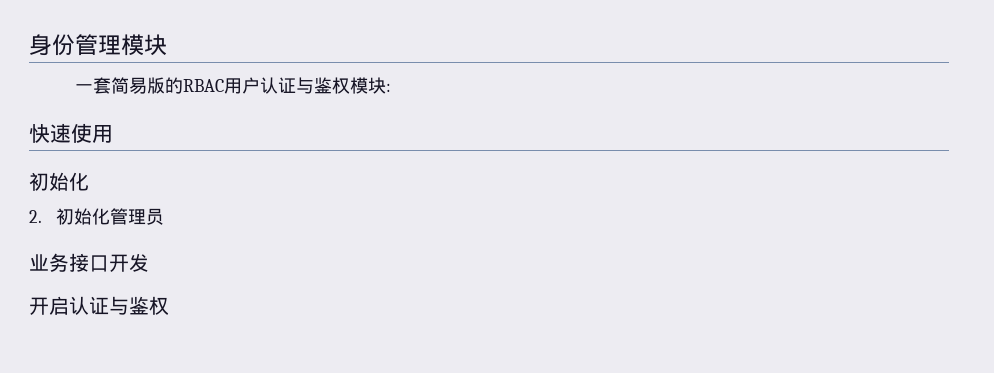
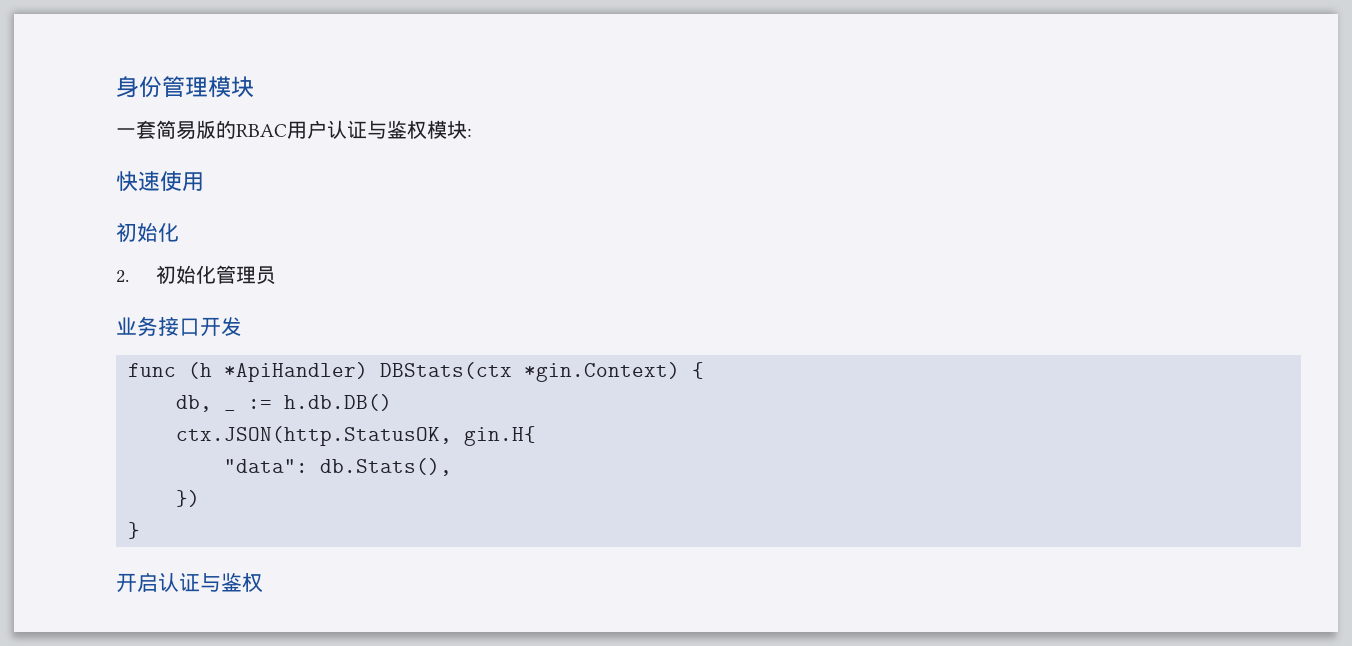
(149, 262) none -> [128,362,704,382] [176,395,236,412] [248,394,392,411] [176,426,536,446] [224,458,452,476] [176,490,200,507] [128,522,140,539] // func (h *ApiHandler) DBStats(ctx *gin.Context) { // db, _ := h.db.DB() // ctx.JSON(http.StatusOK, gin.H{ // "data": db.Stats(), // }) // }

